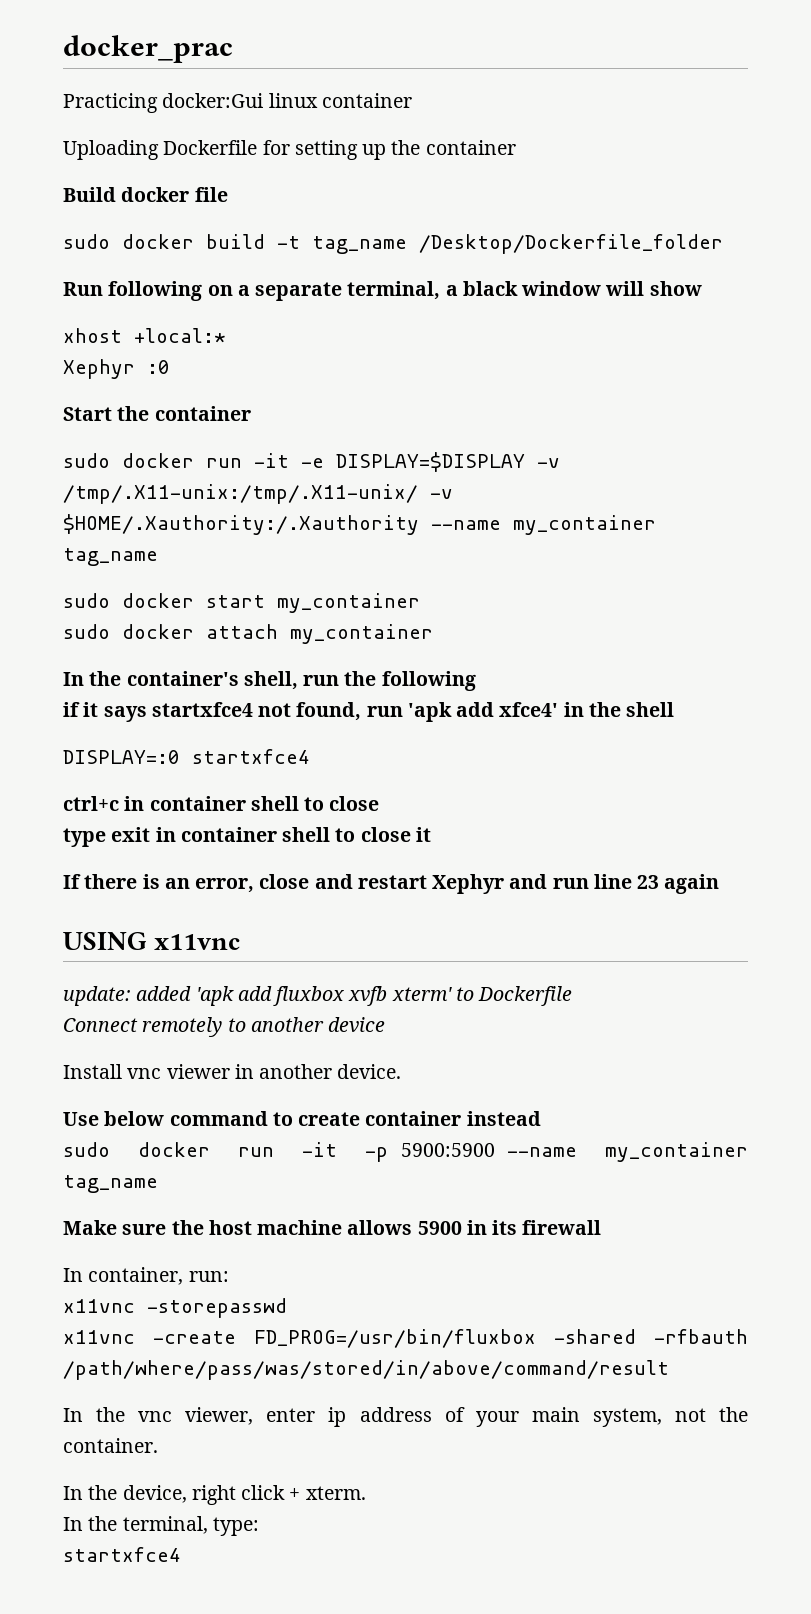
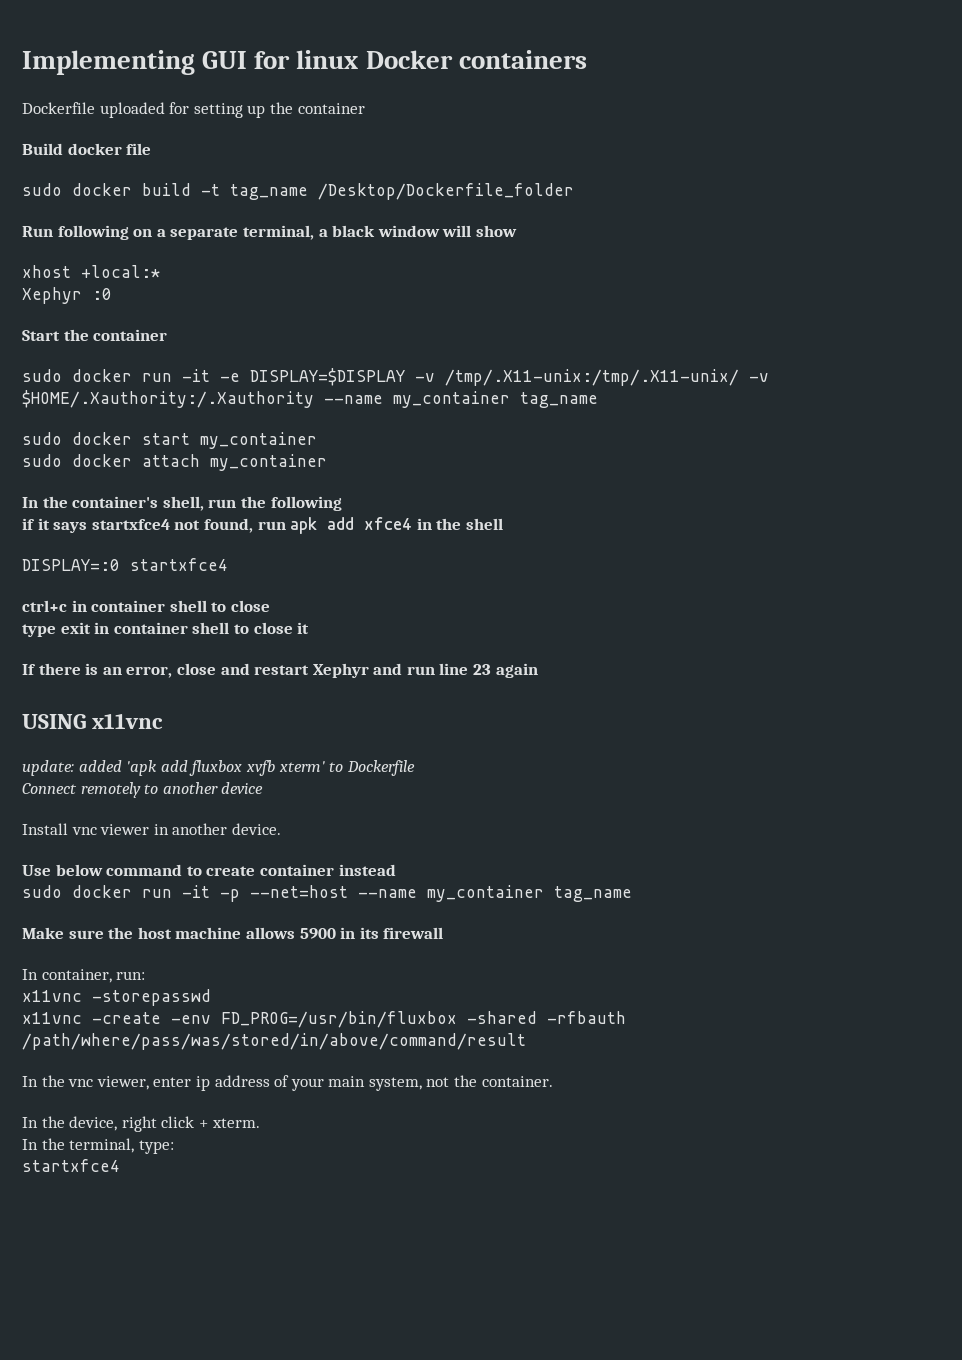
[63,35,233,63] [63,93,412,113] [63,140,258,160] docker_prac // Practicing docker:Gui linux container // Uploading Dockerfile -> [22,50,587,75] [22,102,165,118] Implementing GUI for linux Docker containers // Dockerfile uploaded
[407,702,559,722] 'apk add xfce4' -> [290,517,413,534] apk add xfce4
[400,1143,495,1157] 5900:5900 -> [250,885,348,898] --net=host
(236, 1337) none -> [171,1015,211,1024] -env

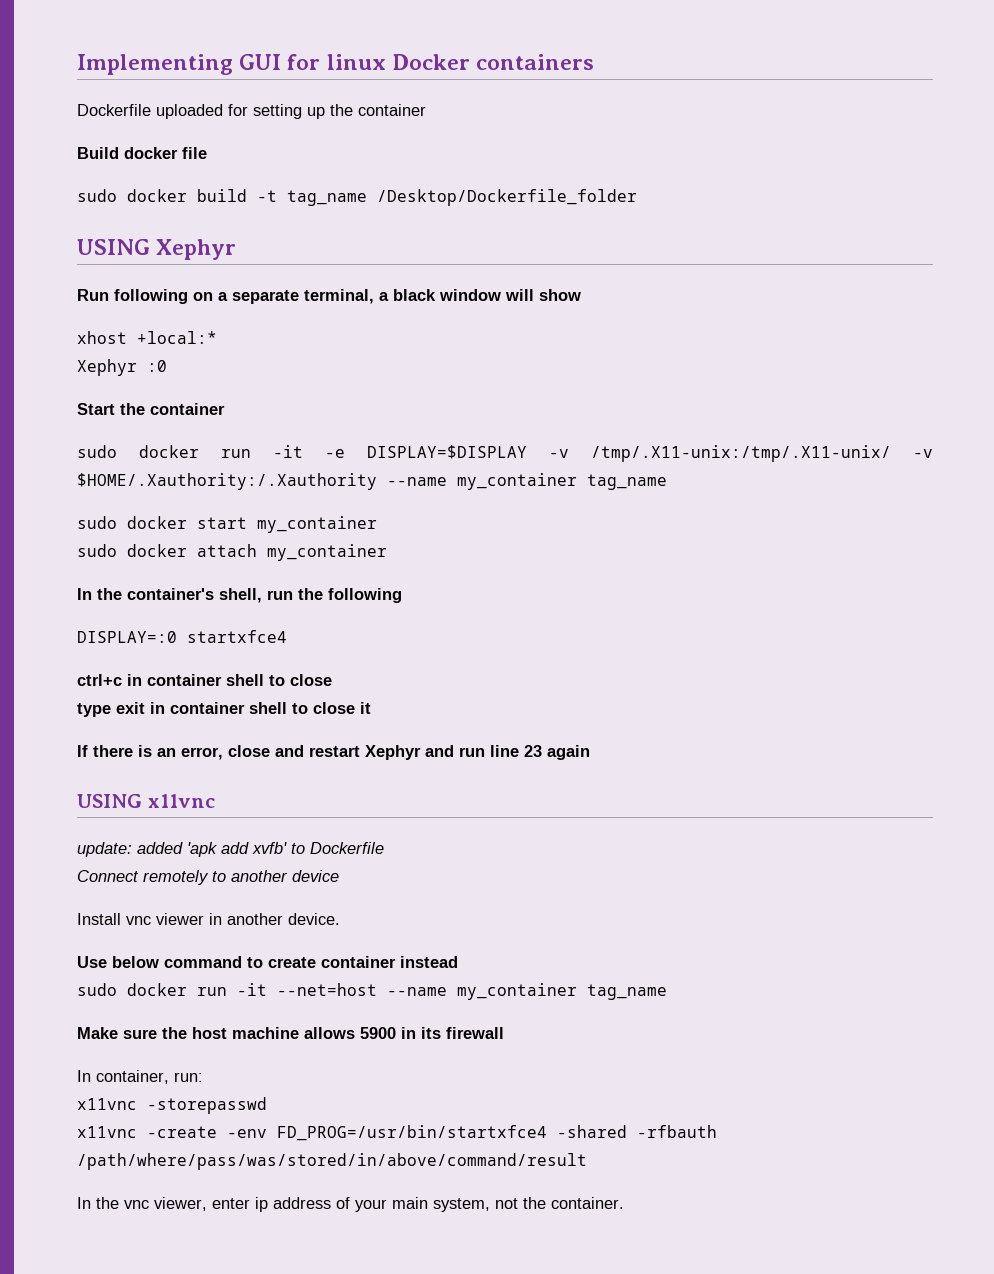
(574, 191) none -> [77,239,237,260] // USING Xephyr
[22,517,503,534] // if it says startxfce4 not found, run apk add xfce4 in the shell -> (402, 595) none
[189,760,325,776] fluxbox xvfb xterm' -> [252,842,287,854] xvfb'
[220,889,240,902] -p -> (267, 989) none
[221,1011,457,1028] FD_PROG=/usr/bin/fluxbox -> [277,1125,547,1141] FD_PROG=/usr/bin/startxfce4
[22,1116,260,1132] [22,1138,174,1154] [22,1159,120,1172] // In the device, right click + xterm. // In the terminal, type: // startxfce4 -> (624, 1203) none

